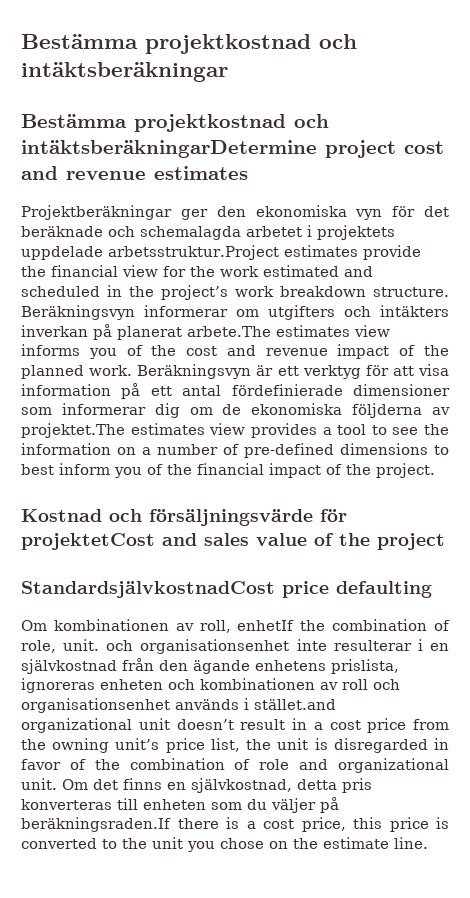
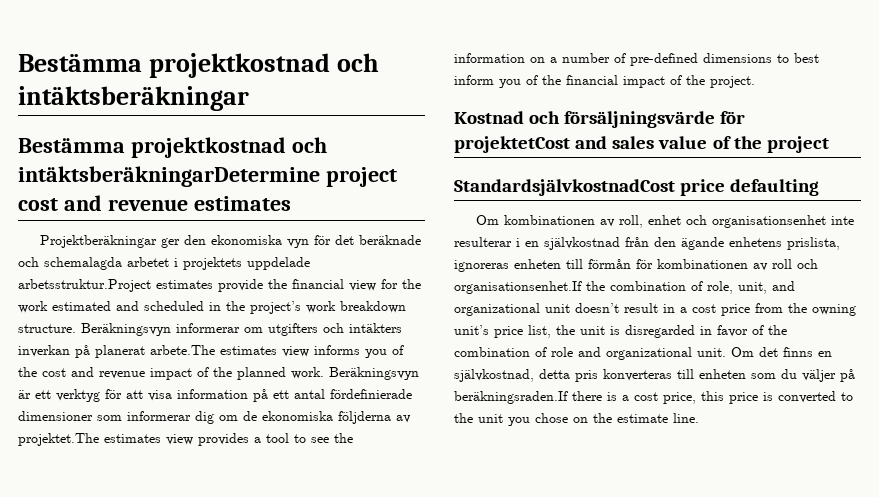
[237,619,450,631] [21,639,100,653] enhetIf the combination of role, unit. -> [648,215,682,225] enhet
[168,679,195,690] och -> [566,259,653,269] till förmån för
[21,698,336,713] organisationsenhet används i stället.and -> [454,281,795,294] organisationsenhet.If the combination of role, unit, and

